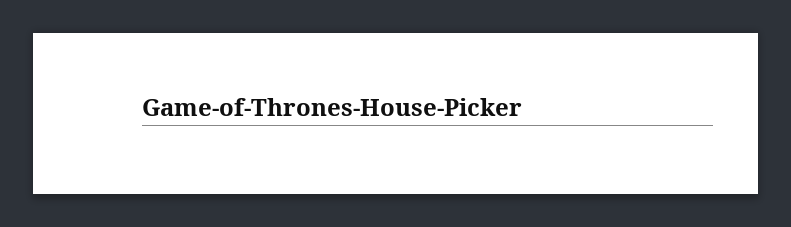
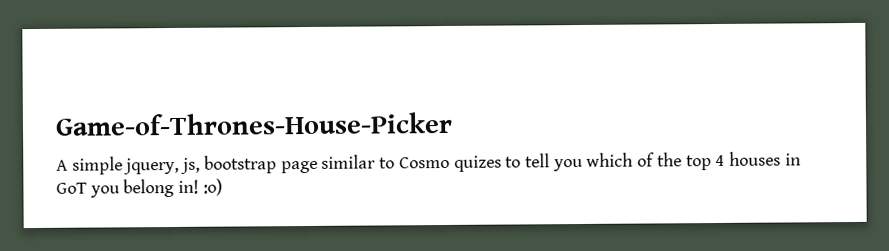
(522, 107) none -> [56,151,801,175] [56,178,223,198] // A simple jquery, js, bootstrap page similar to Cosmo quizes to tell you which of the top 4 houses in GoT you belong in! :o)

